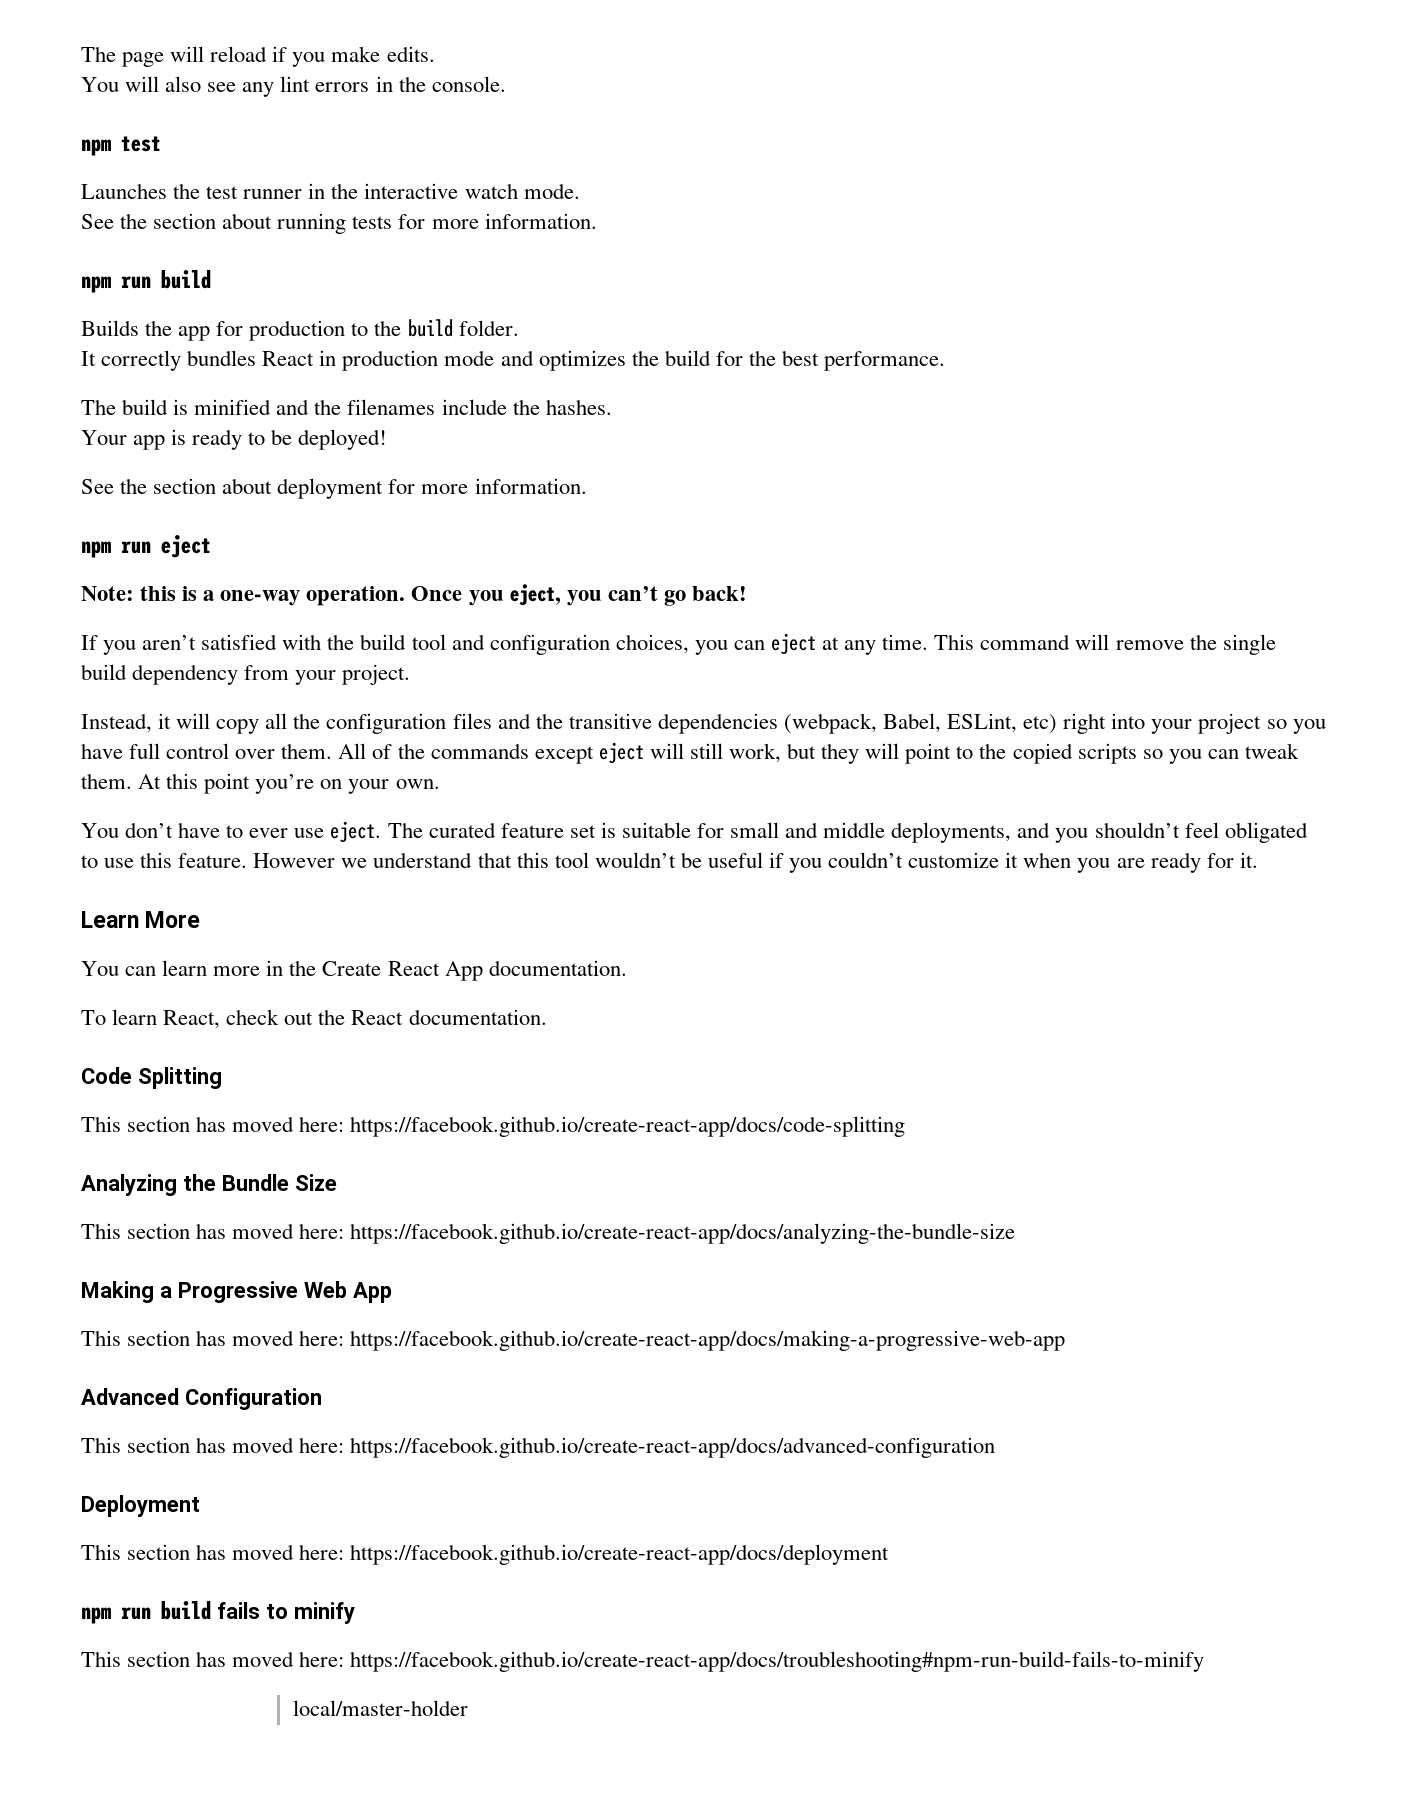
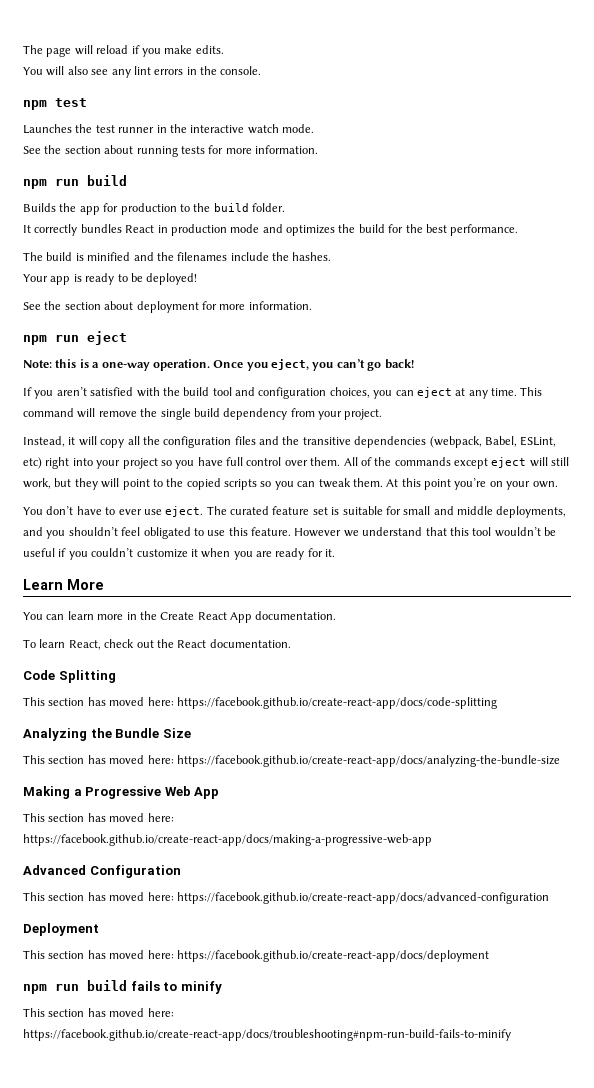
[292,1700,468,1716] // local/master-holder -> (511, 1035) none

